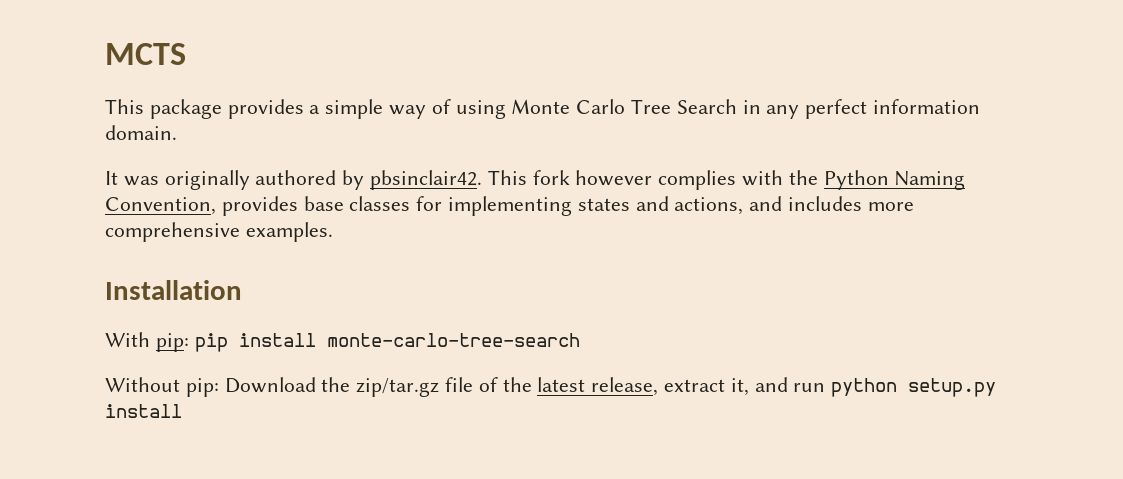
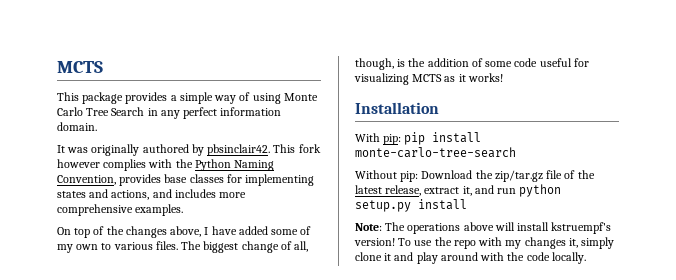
(333, 232) none -> [57,226,312,238] [57,241,309,253] [355,58,589,70] [354,73,503,85] // On top of the changes above, I have added some of my own to various files. The biggest change of all, though, is the addition of some code useful for visualizing MCTS as it works!
(182, 411) none -> [355,222,612,234] [354,237,615,249] [355,252,586,264] // Note: The operations above will install kstruempf's version! To use the repo with my changes it, simply clone it and play around with the code locally.

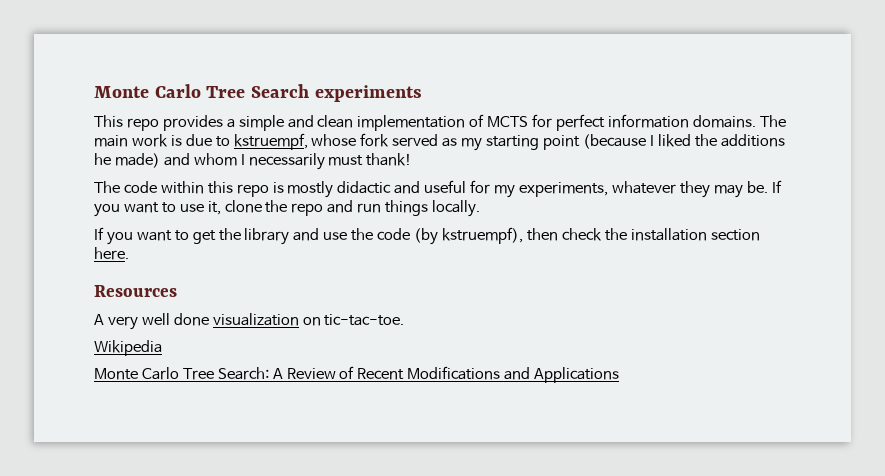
[57,61,103,73] [57,92,318,104] [57,107,282,119] [57,122,97,131] [57,144,321,156] [57,159,275,171] [57,174,315,186] [57,189,247,200] [57,204,184,216] [57,226,312,238] [57,241,309,253] [355,58,589,70] [354,73,503,85] [355,102,439,114] [355,132,482,145] [355,147,516,158] [355,170,595,182] [355,184,562,197] [355,199,467,212] [355,222,612,234] [354,237,615,249] [355,252,586,264] MCTS // This package provides a simple way of using Monte Carlo Tree Search in any perfect information domain. // It was originally authored by pbsinclair42. This fork however complies with the Python Naming Convention, provides base classes for implementing states and actions, and includes more comprehensive examples. // On top of the changes above, I have added some of my own to various files. The biggest change of all, though, is the addition of some code useful for visualizing MCTS as it works! // Installation // With pip: pip install monte-carlo-tree-search // Without pip: Download the zip/tar.gz file of the latest release, extract it, and run python setup.py install // Note: The operations above will install kstruempf's version! To use the repo with my changes it, simply clone it and play around with the code locally. -> [94,84,422,102] [94,114,786,131] [94,133,785,151] [94,153,413,170] [94,180,782,198] [94,200,481,217] [94,227,760,245] [94,247,129,260] [94,285,177,297] [94,313,405,330] [94,340,162,356] [94,366,620,383] Monte Carlo Tree Search experiments // This repo provides a simple and clean implementation of MCTS for perfect information domains. The main work is due to kstruempf, whose fork served as my starting point (because I liked the additions he made) and whom I necessarily must thank! // The code within this repo is mostly didactic and useful for my experiments, whatever they may be. If you want to use it, clone the repo and run things locally. // If you want to get the library and use the code (by kstruempf), then check the installation section here. // Resources // A very well done visualization on tic-tac-toe. // Wikipedia // Monte Carlo Tree Search: A Review of Recent Modifications and Applications

